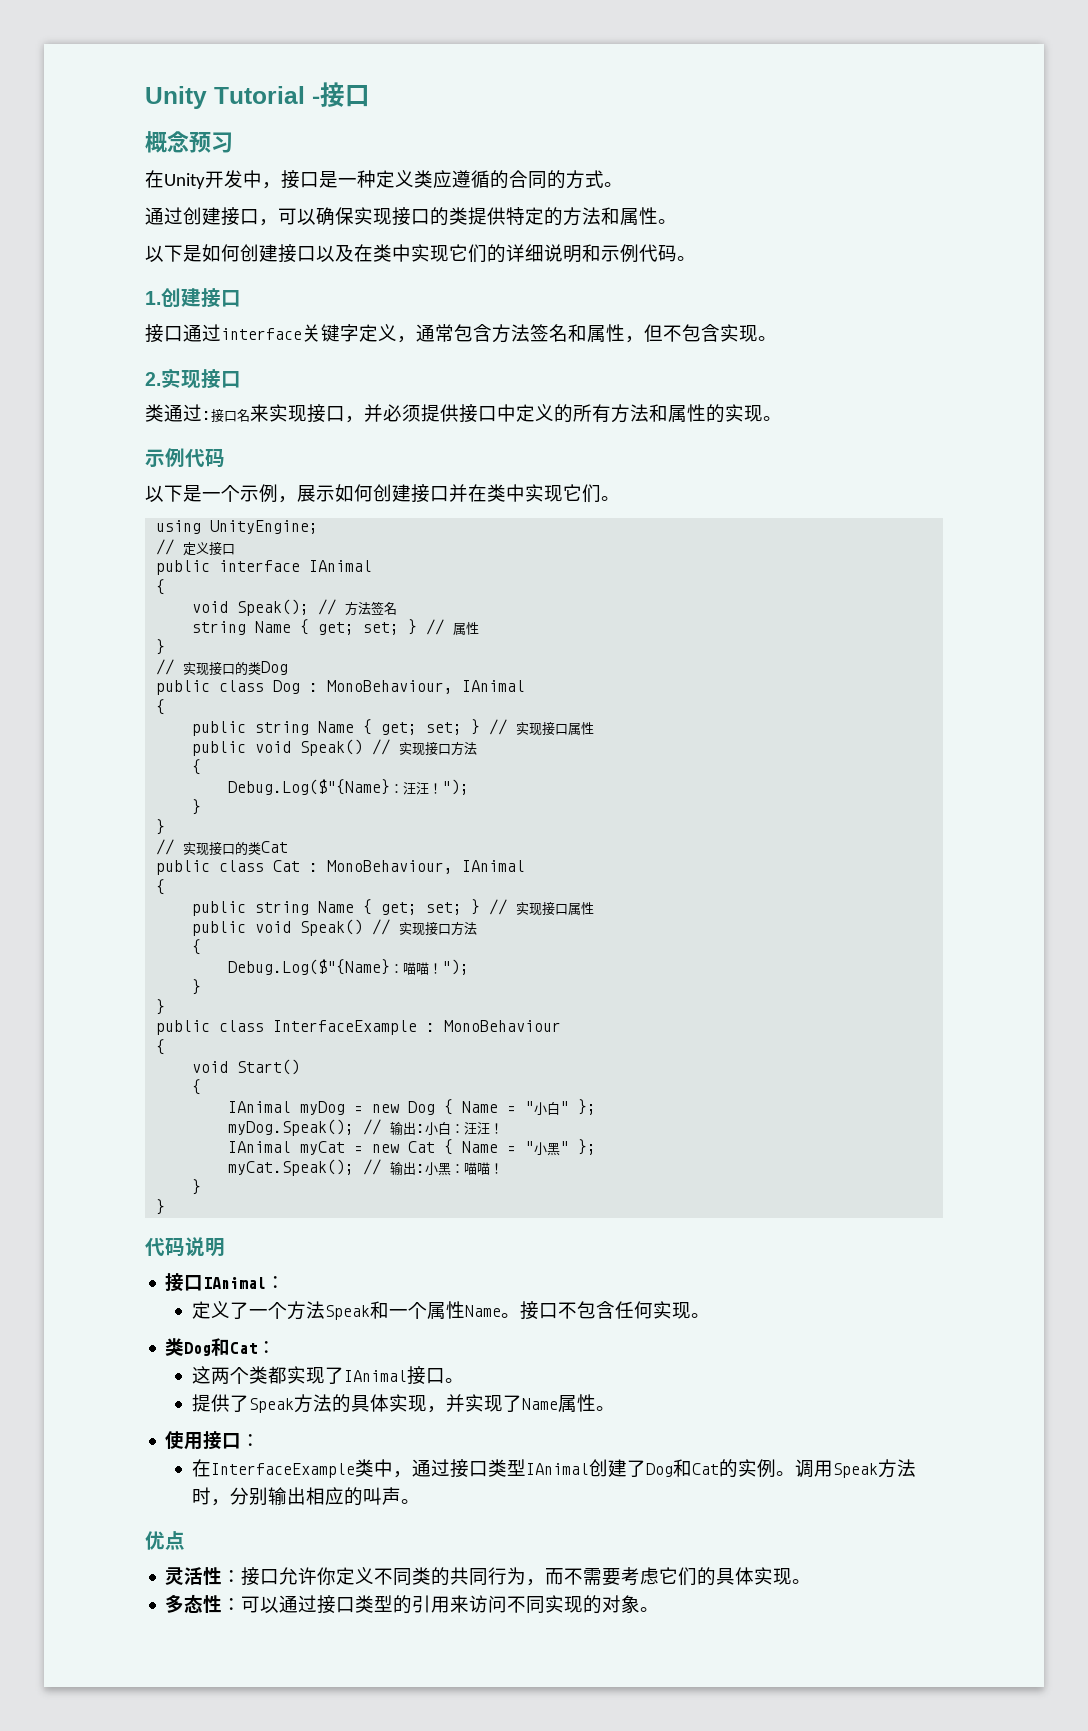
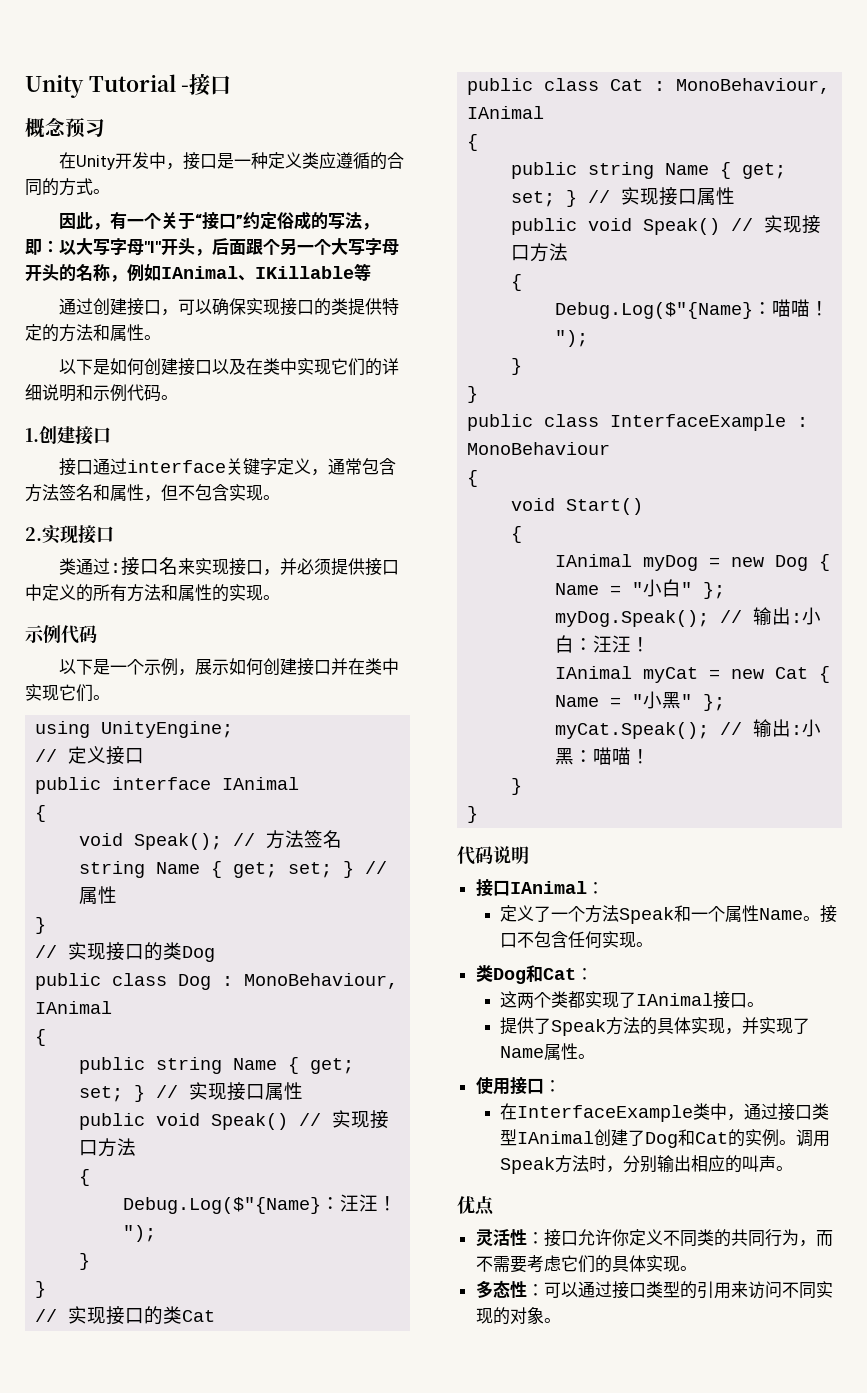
(623, 184) none -> [59,211,380,230] [25,238,399,256] [25,263,371,282] // 因此，有一个关于“接口”约定俗成的写法，即：以大写字母"I"开头，后面跟个另一个大写字母开头的名称，例如IAnimal、IKillable等

